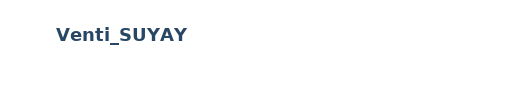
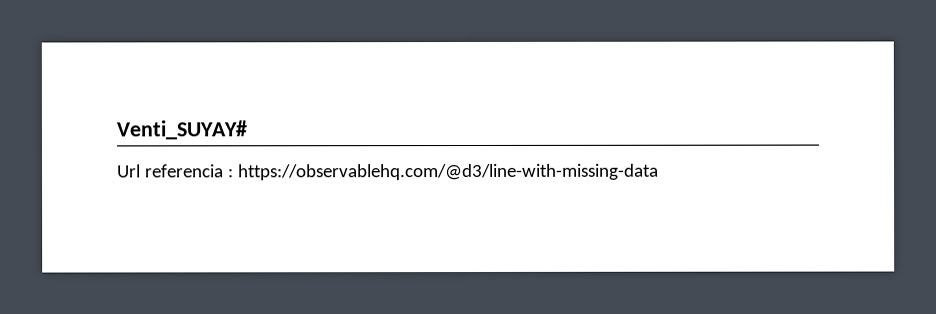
[56,27,188,45] Venti_SUYAY -> [116,120,247,140] [117,163,659,181] Venti_SUYAY# // Url referencia : https://observablehq.com/@d3/line-with-missing-data

